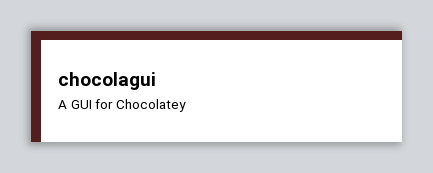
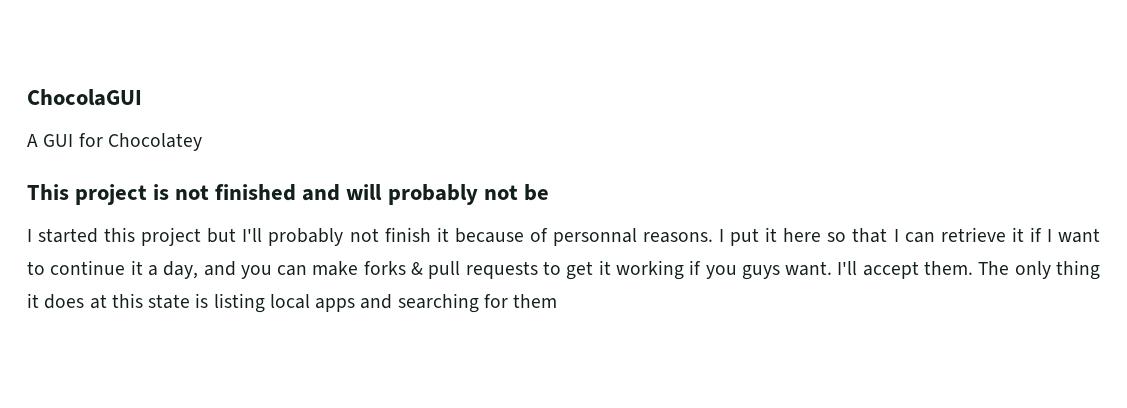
[58,72,156,90] chocolagui -> [27,89,142,106] ChocolaGUI
(186, 105) none -> [27,184,549,205] [27,227,1101,246] [27,260,1100,280] [27,293,558,313] // This project is not finished and will probably not be // I started this project but I'll probably not finish it because of personnal reasons. I put it here so that I can retrieve it if I want to continue it a day, and you can make forks & pull requests to get it working if you guys want. I'll accept them. The only thing it does at this state is listing local apps and searching for them

